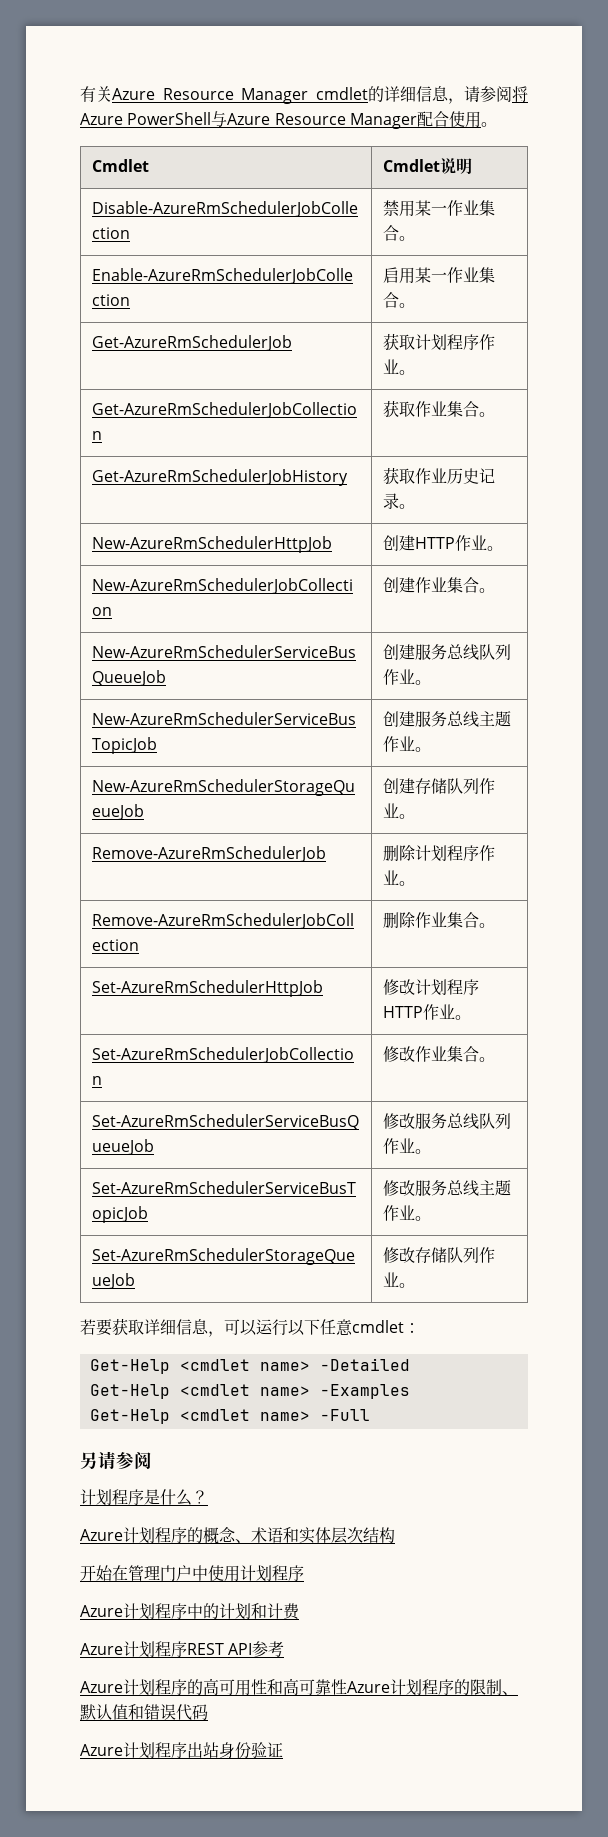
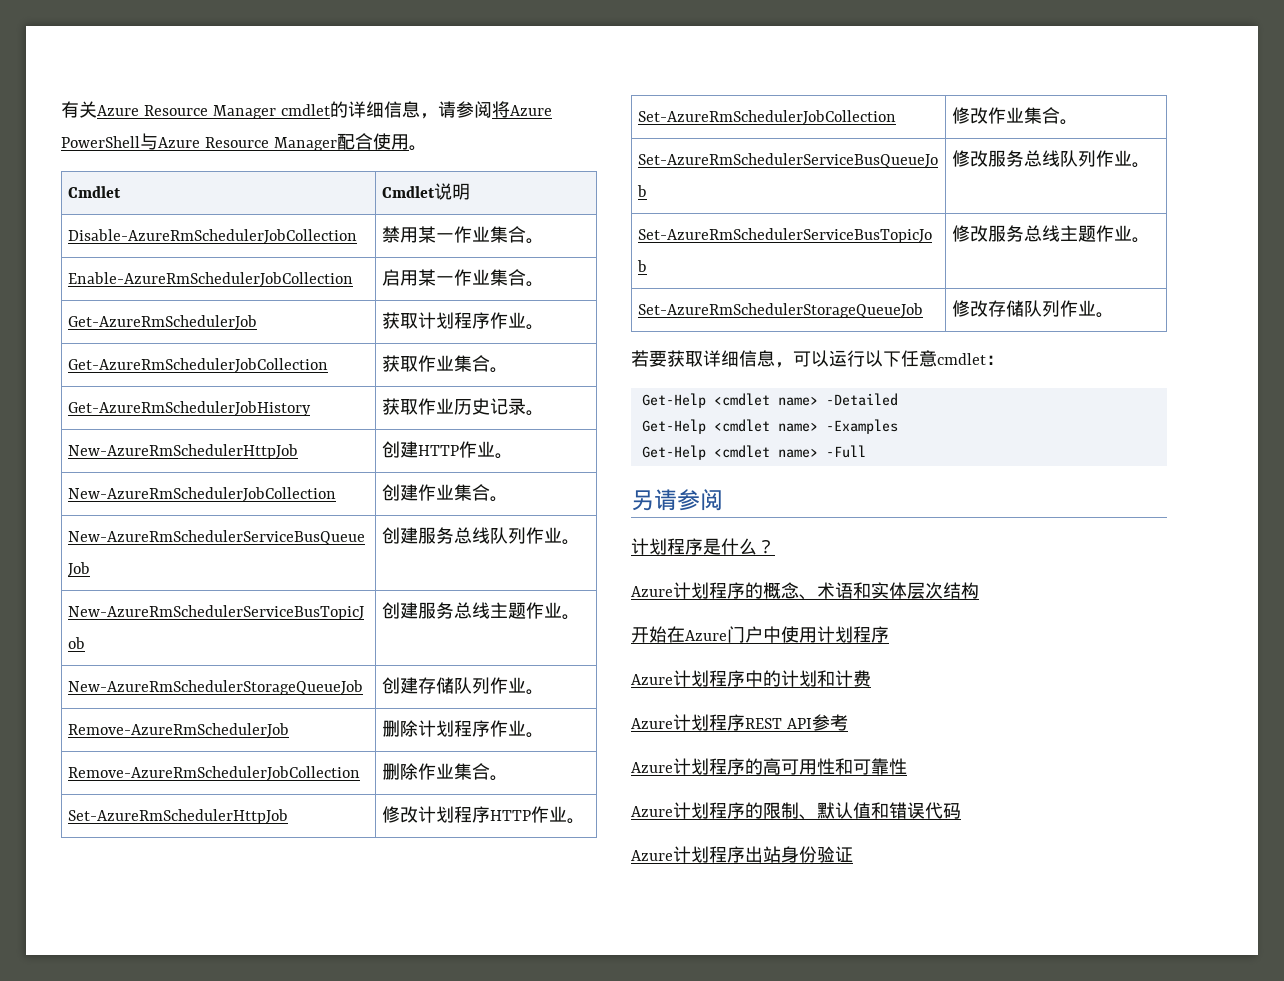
[128,1565,160,1581] 管理 -> [685,630,727,641] Azure
[283,1678,299,1695] 高 -> (853, 766) none
(347, 1687) none -> (907, 766) //

